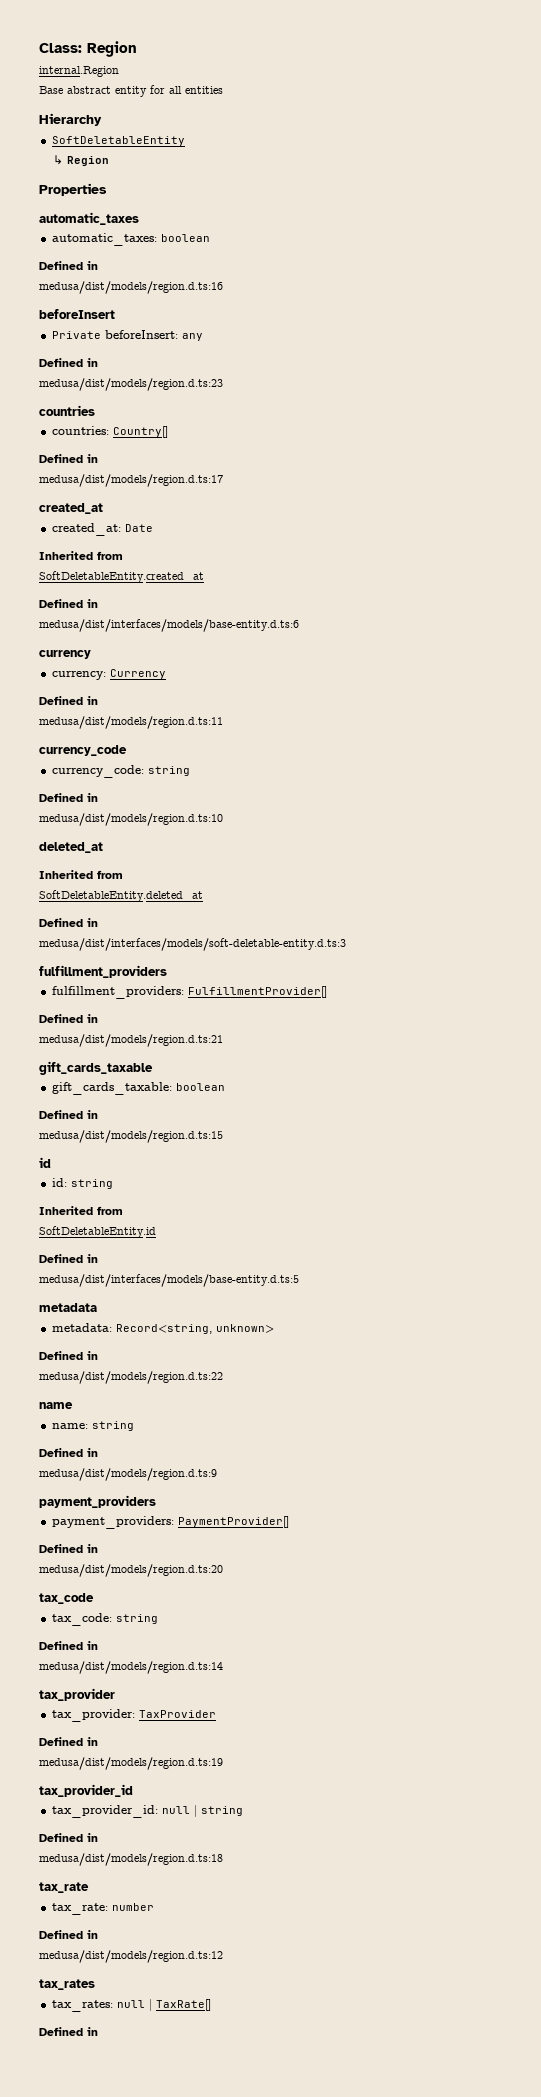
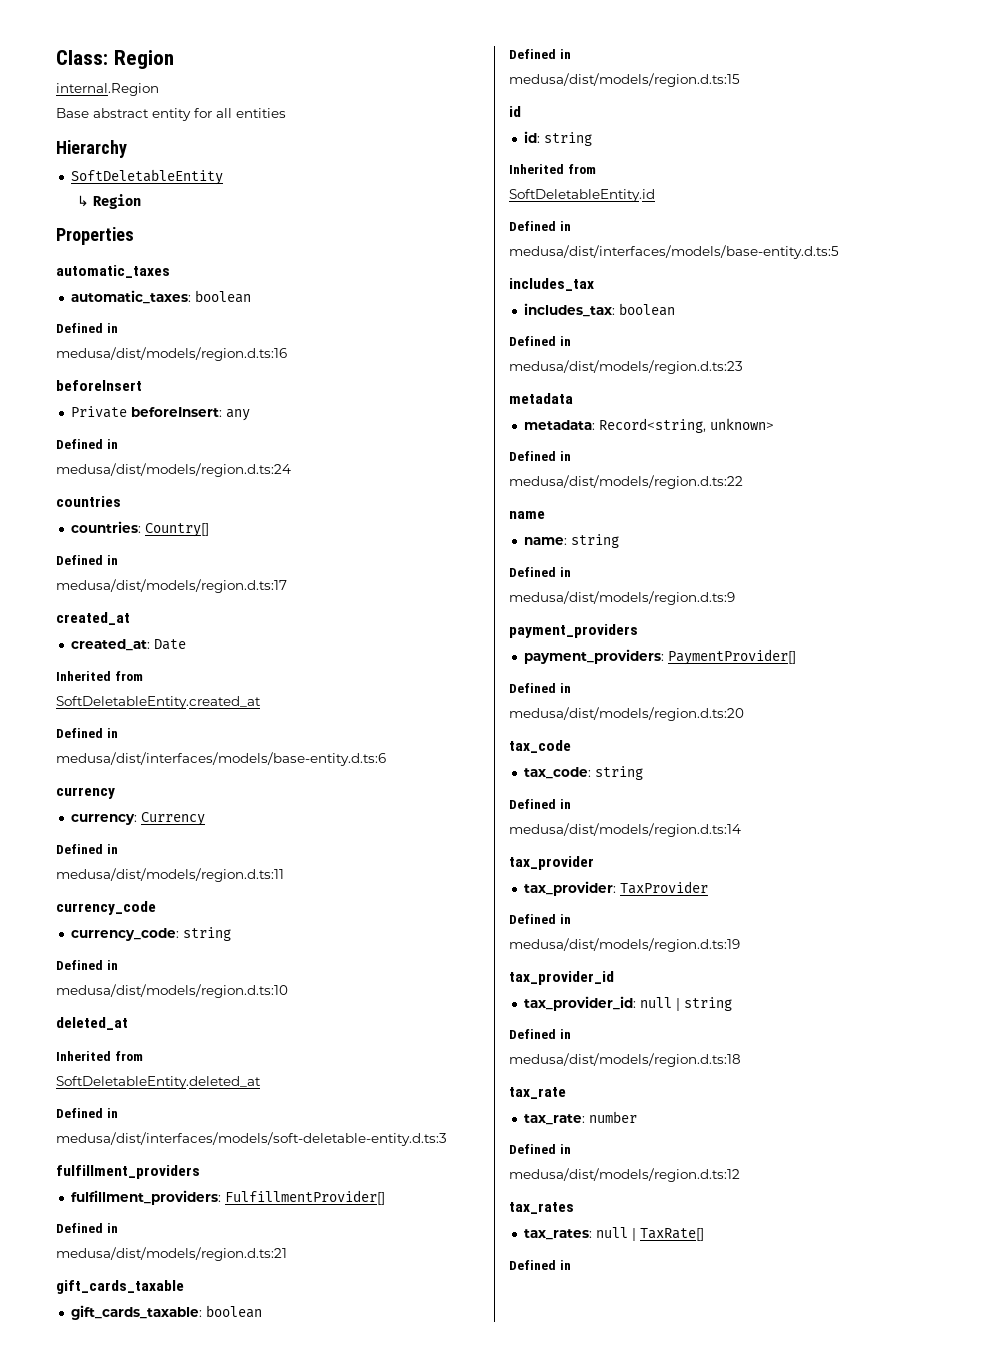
[39,378,223,391] medusa/dist/models/region.d.ts:23 -> [56,463,291,477] medusa/dist/models/region.d.ts:24
(299, 1280) none -> [509,278,594,291] [523,303,675,317] [509,336,571,346] [509,360,743,374] // includes_tax // includes_tax: boolean // Defined in // medusa/dist/models/region.d.ts:23

